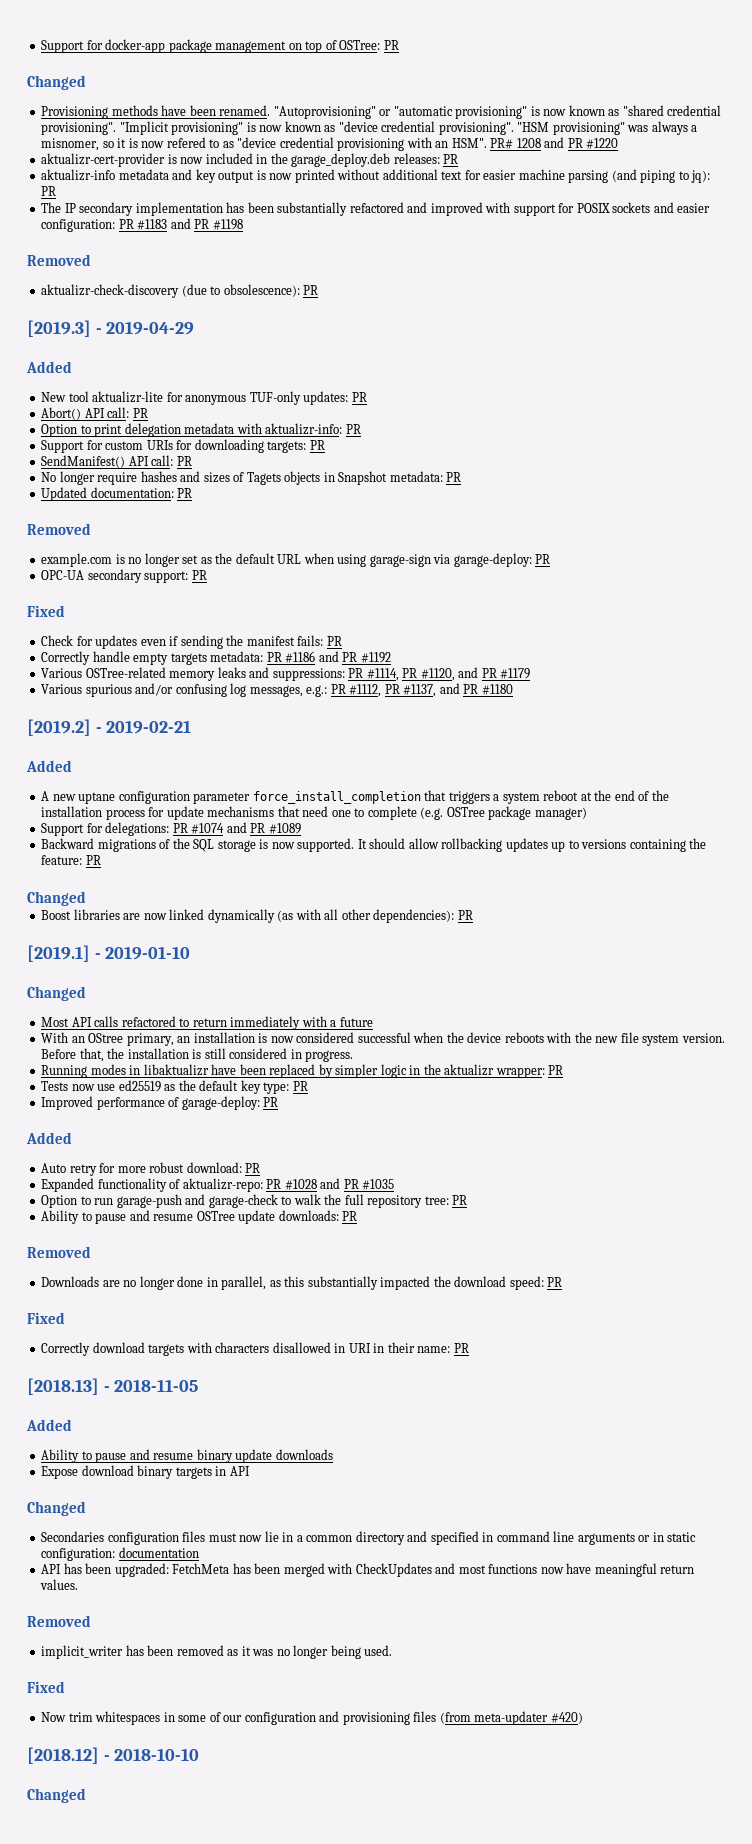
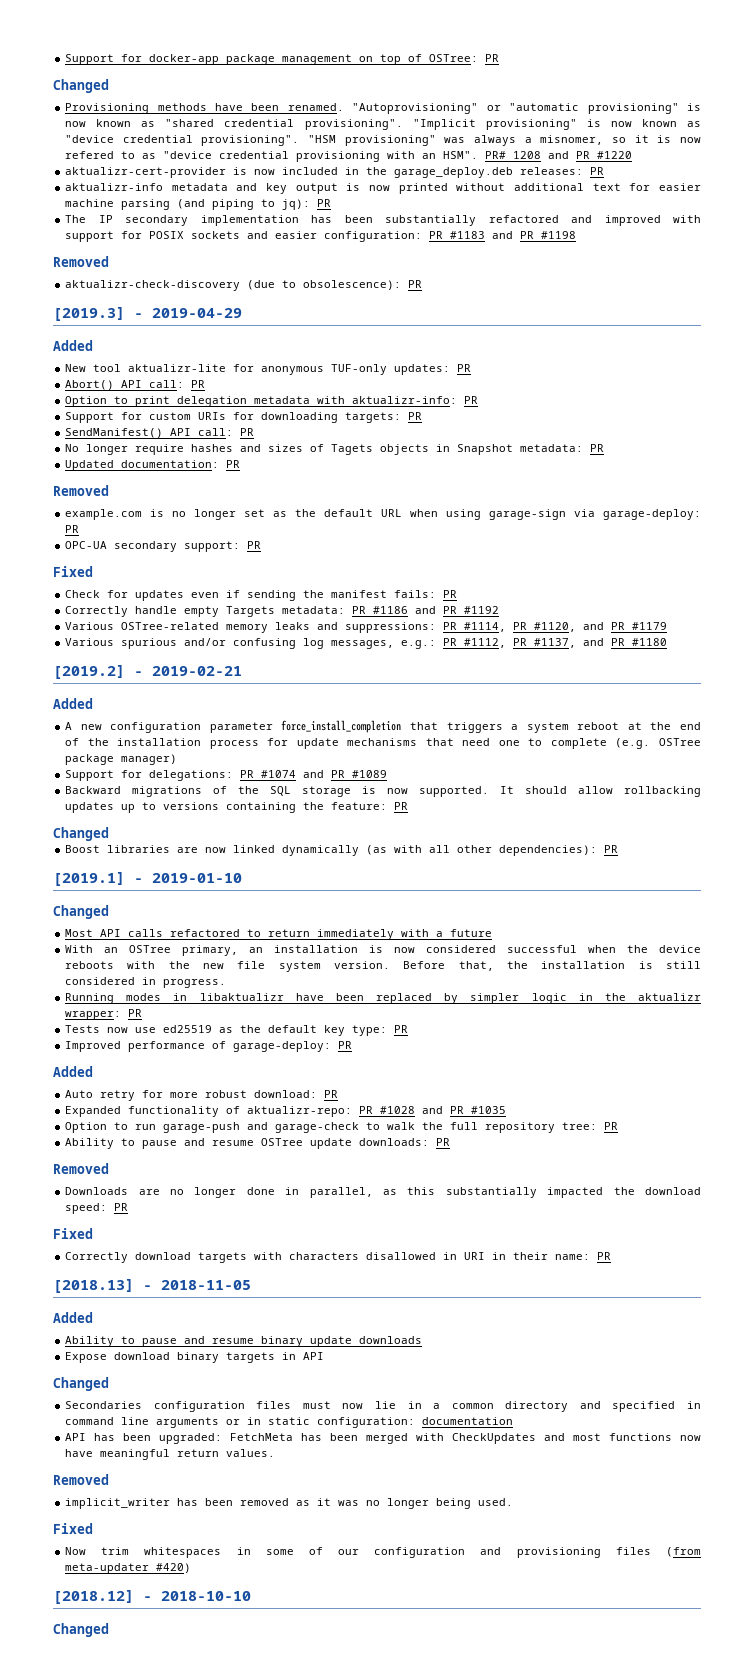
[170,653,207,665] targets -> [226,606,276,617] Targets
[78,792,116,804] uptane -> (102, 727) none
[88,1033,124,1043] OStree -> [129,945,172,953] OSTree

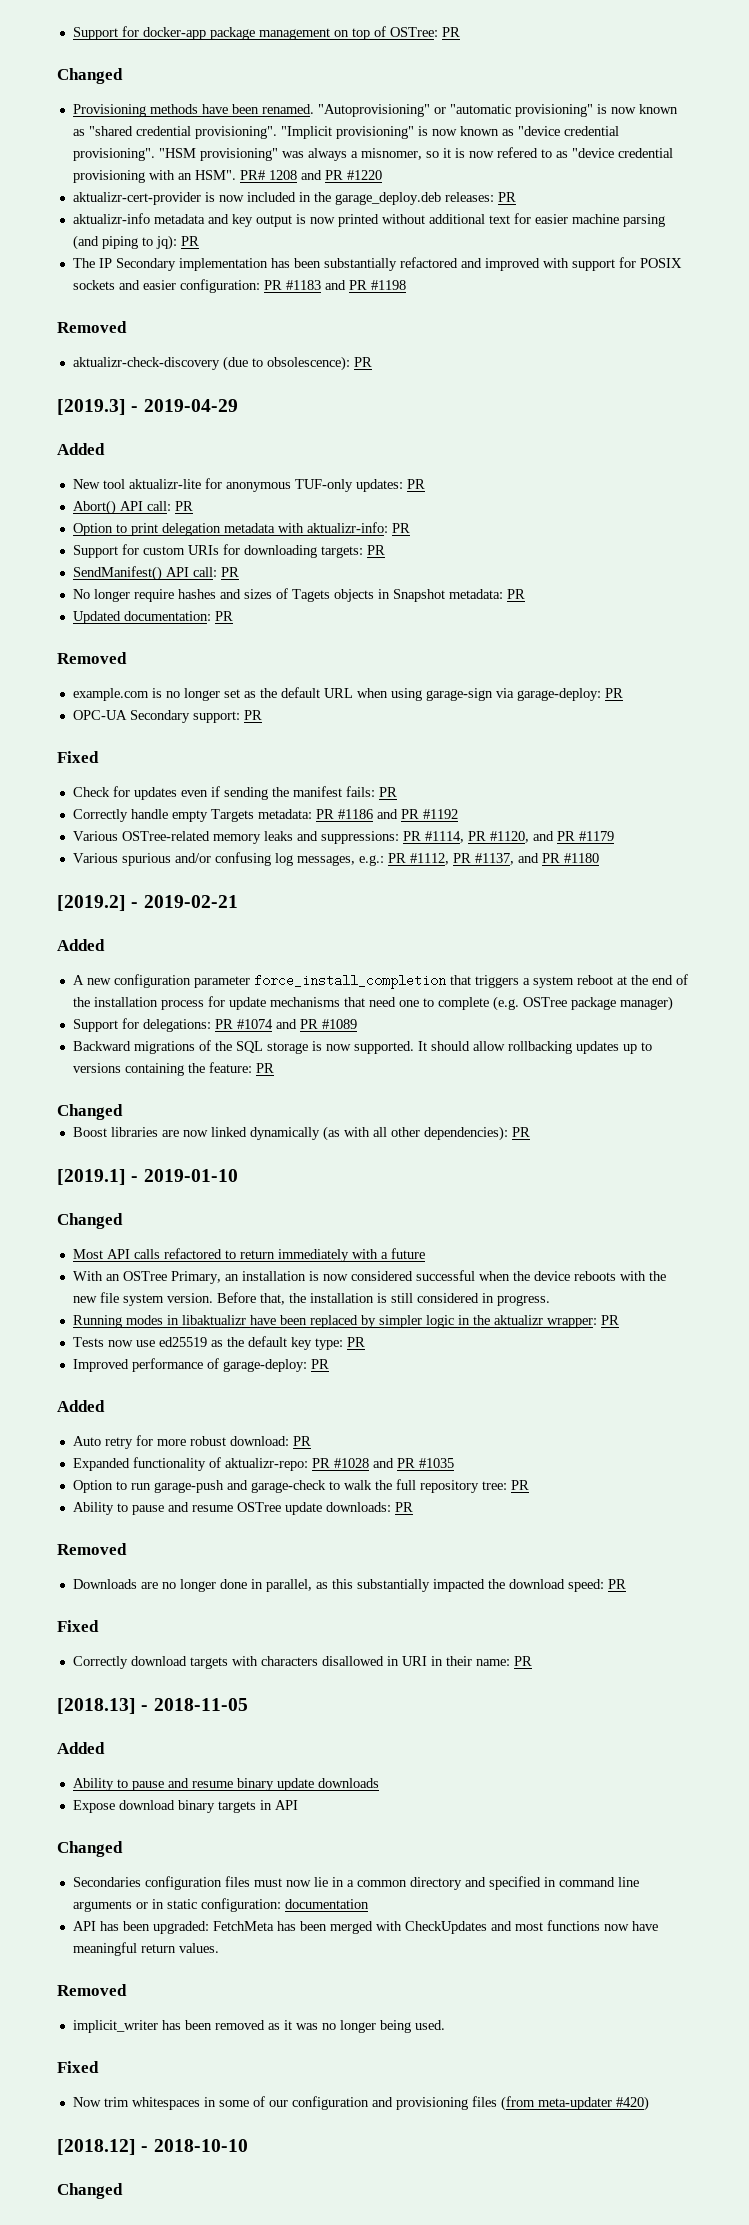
[125,215,189,226] secondary -> [115,258,176,271] Secondary
[114,541,178,552] secondary -> [129,710,190,723] Secondary
[182,945,239,956] primary, -> [170,1271,221,1284] Primary,

